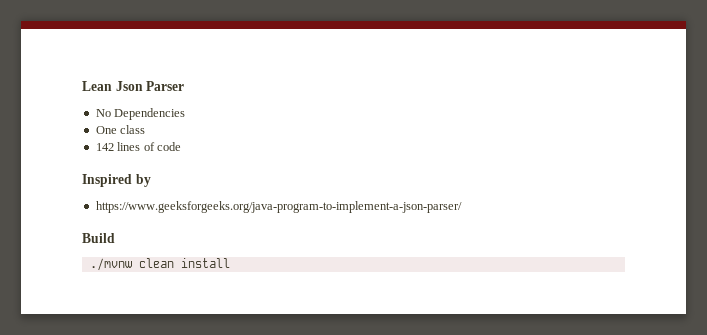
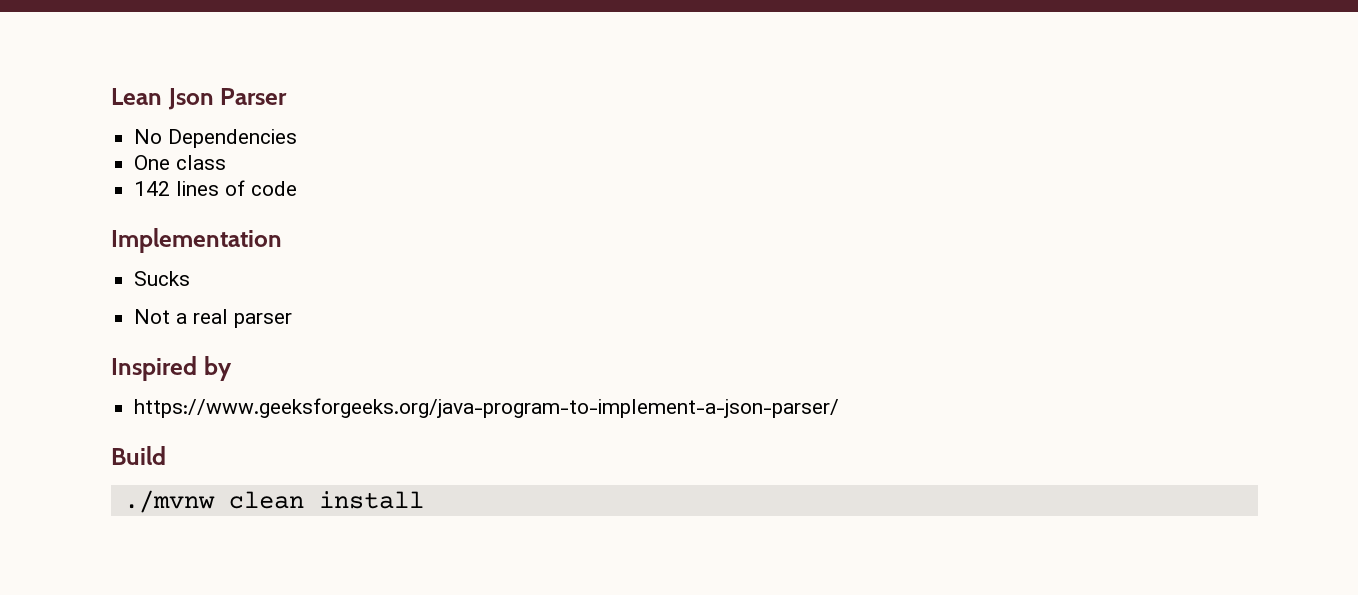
(181, 146) none -> [111,228,282,253] [134,271,191,286] [134,309,293,328] // Implementation // Sucks // Not a real parser

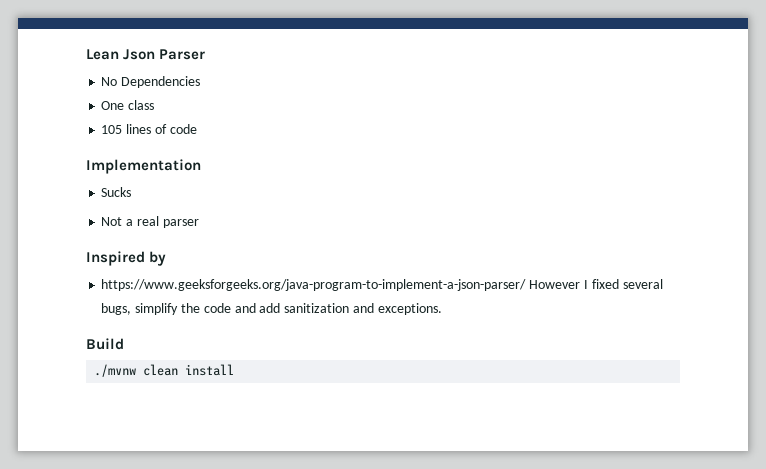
[134,181,171,196] 142 -> [101,125,123,134] 105
(840, 408) none -> [529,279,663,289] [101,303,442,315] However I fixed several bugs, simplify the code and add sanitization and exceptions.

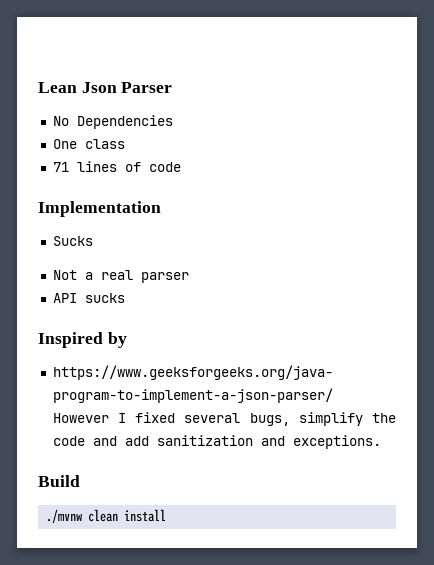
[101,125,123,134] 105 -> [52,162,69,172] 71
(199, 223) none -> [52,293,125,303] // API sucks

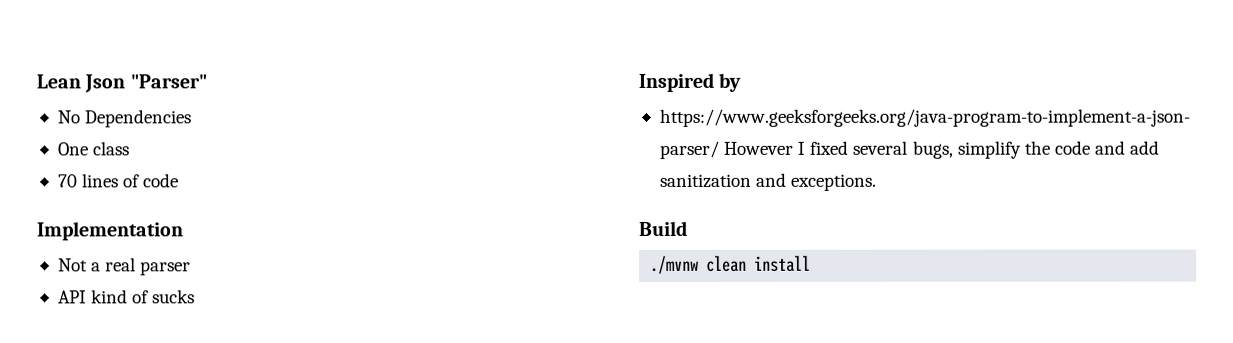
[121,82,173,93] Parser -> [129,74,207,89] "Parser"
[52,162,69,172] 71 -> [57,174,78,188] 70
[52,236,93,246] // Sucks -> (184, 231) none
(77, 298) none -> [91,289,150,304] kind of

